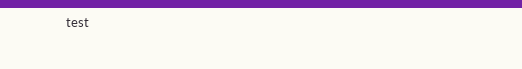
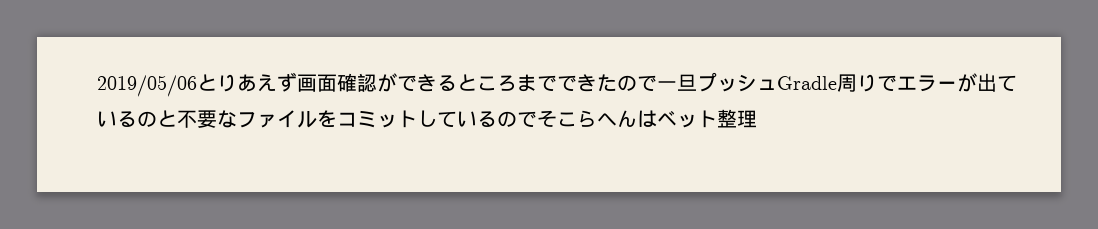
[66,18,89,27] test -> [97,72,1017,97] [97,109,757,128] 2019/05/06とりあえず画面確認ができるところまでできたので一旦プッシュGradle周りでエラーが出ているのと不要なファイルをコミットしているのでそこらへんはベット整理

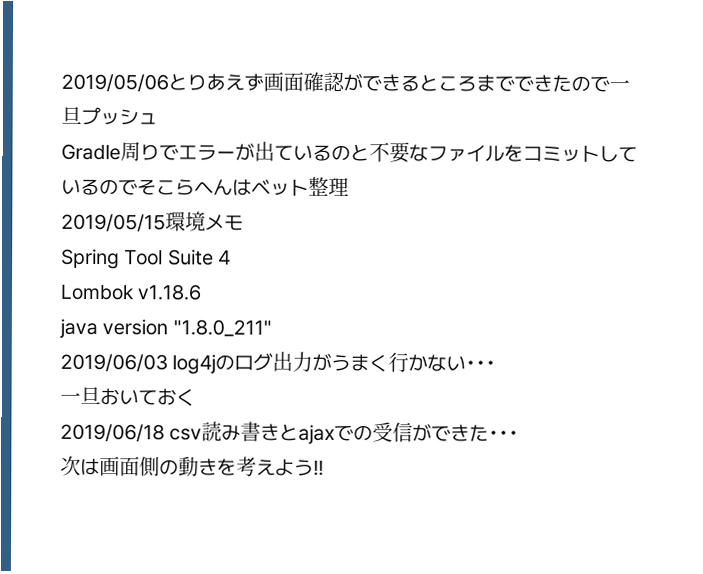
(777, 84) none -> (158, 119) //
(757, 119) none -> [61,211,244,233] [61,248,232,270] [60,283,203,301] [59,318,272,339] [60,351,497,375] [60,386,196,407] [60,421,520,444] [60,455,324,477] // 2019/05/15環境メモ // Spring Tool Suite 4 // Lombok v1.18.6 // java version "1.8.0_211" // 2019/06/03 log4jのログ出力がうまく行かない･･･ // 一旦おいておく // 2019/06/18 csv読み書きとajaxでの受信ができた･･･ // 次は画面側の動きを考えよう!!

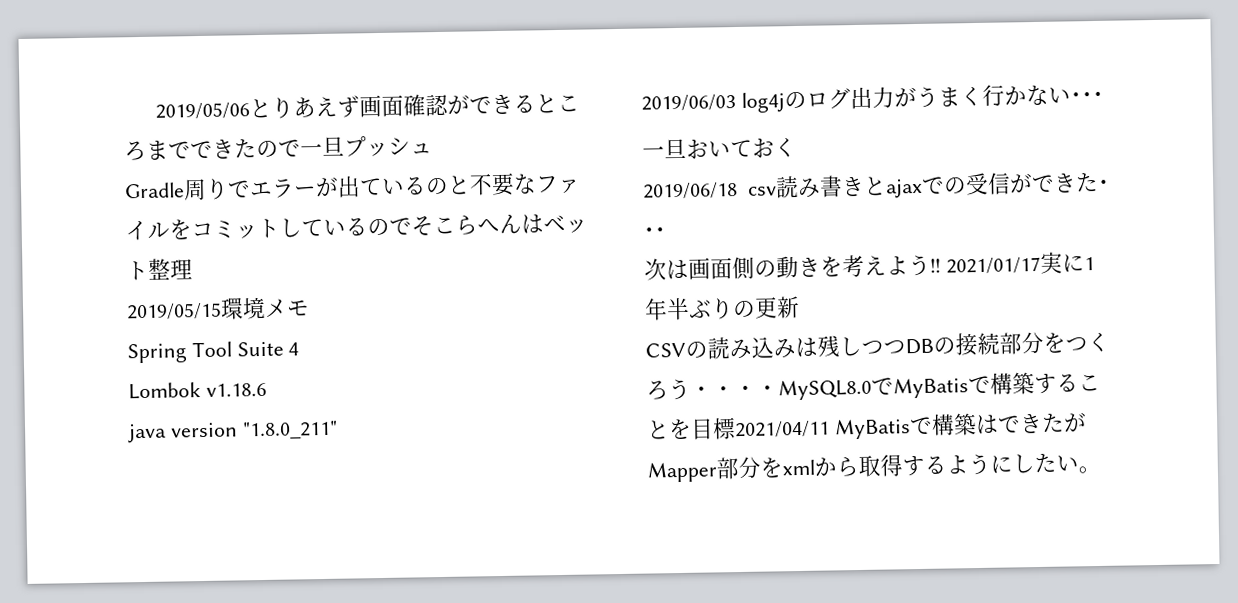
(324, 467) none -> [945,251,1095,275] [644,295,800,321] [645,331,1110,360] [646,372,1101,401] [646,412,1087,440] [647,452,1101,483] 2021/01/17実に1年半ぶりの更新 // CSVの読み込みは残しつつDBの接続部分をつくろう・・・・MySQL8.0でMyBatisで構築することを目標2021/04/11 MyBatisで構築はできたがMapper部分をxmlから取得するようにしたい。

